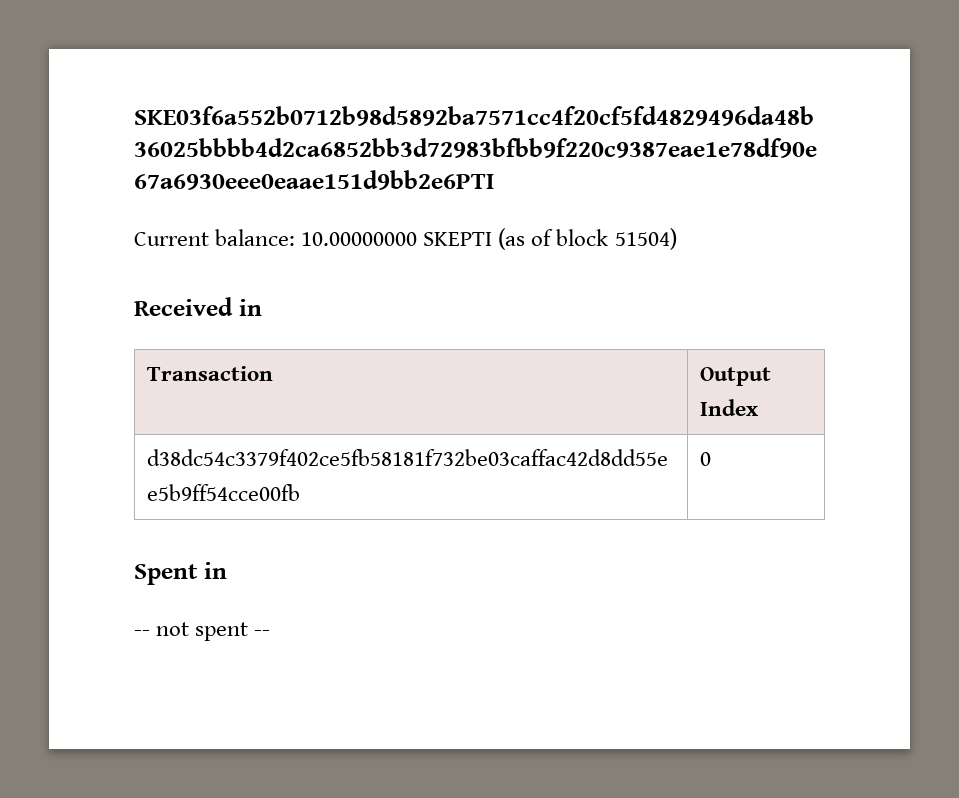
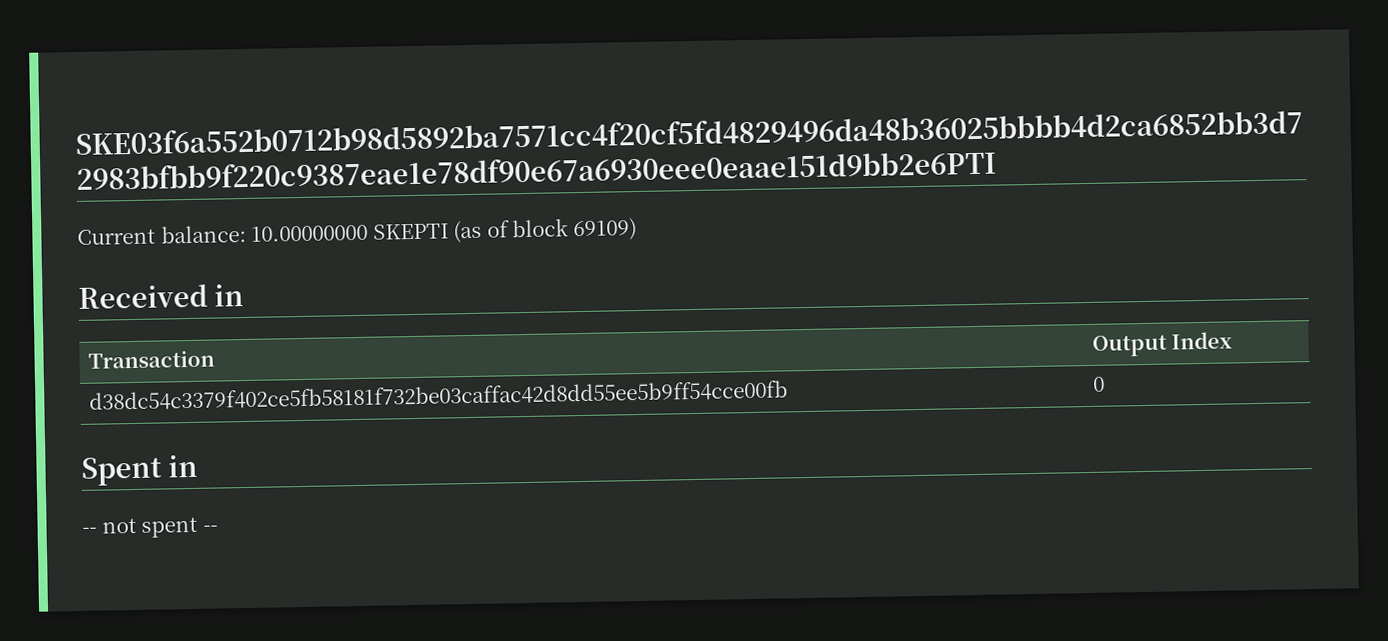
[614,228,677,250] 51504) -> [572,218,637,242] 69109)

